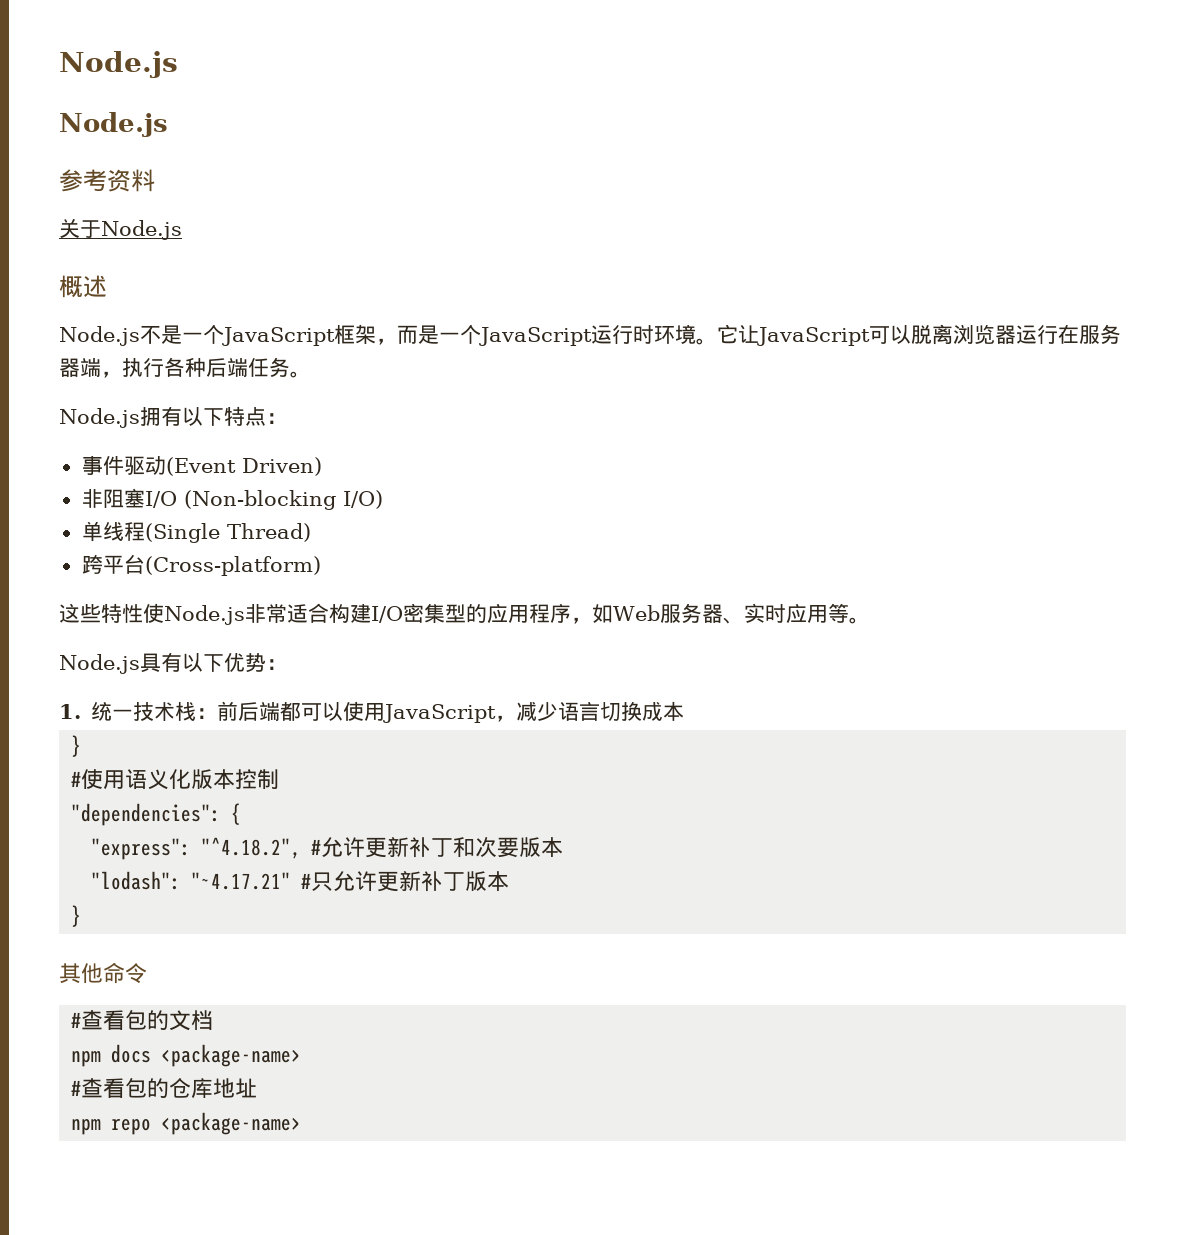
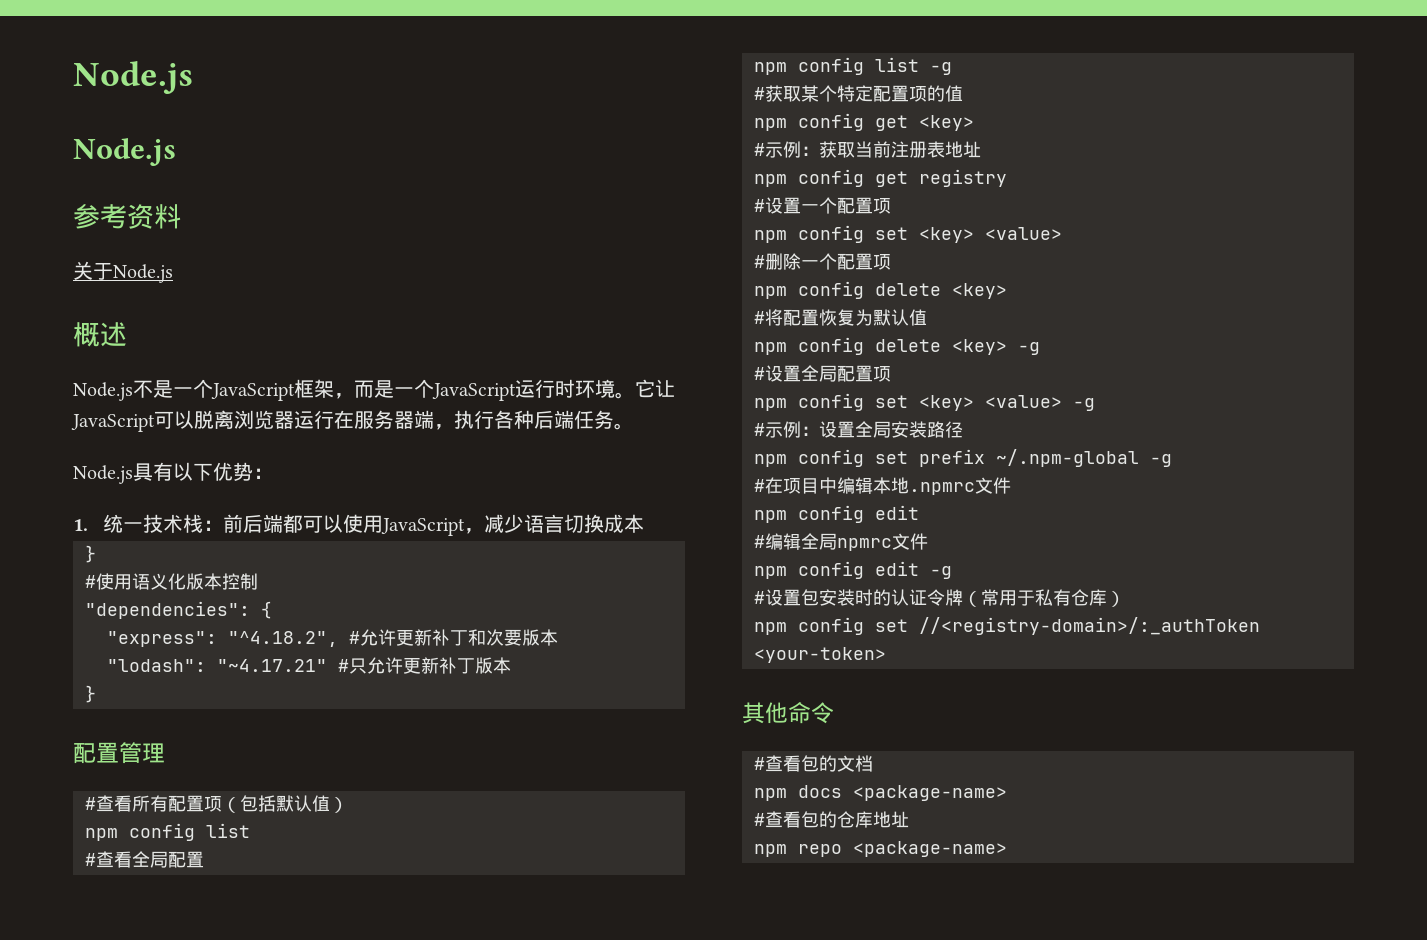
[59,406,287,428] [81,456,322,476] [81,488,383,510] [81,521,311,543] [81,554,321,576] [59,603,870,625] // Node.js拥有以下特点： // 事件驱动(Event Driven) // 非阻塞I/O (Non-blocking I/O) // 单线程(Single Thread) // 跨平台(Cross-platform) // 这些特性使Node.js非常适合构建I/O密集型的应用程序，如Web服务器、实时应用等。 -> (634, 426) none
(82, 916) none -> [73,742,165,764] [85,795,348,813] [85,823,250,841] [85,851,204,868] [754,57,952,75] [754,85,963,102] [754,113,974,131] [754,141,981,158] [754,169,1007,187] [754,197,891,214] [754,225,1062,243] [754,253,891,270] [754,281,1007,299] [754,309,927,326] [754,337,1040,355] [754,365,891,382] [754,393,1095,411] [754,421,963,438] [754,449,1172,467] [754,477,1011,495] [754,505,919,523] [754,533,928,551] [754,561,952,579] [754,589,1125,607] [754,617,1260,635] [754,647,886,663] // 配置管理 // #查看所有配置项（包括默认值） // npm config list // #查看全局配置 // npm config list -g // #获取某个特定配置项的值 // npm config get <key> // #示例：获取当前注册表地址 // npm config get registry // #设置一个配置项 // npm config set <key> <value> // #删除一个配置项 // npm config delete <key> // #将配置恢复为默认值 // npm config delete <key> -g // #设置全局配置项 // npm config set <key> <value> -g // #示例：设置全局安装路径 // npm config set prefix ~/.npm-global -g // #在项目中编辑本地.npmrc文件 // npm config edit // #编辑全局npmrc文件 // npm config edit -g // #设置包安装时的认证令牌（常用于私有仓库） // npm config set //<registry-domain>/:_authToken <your-token>

